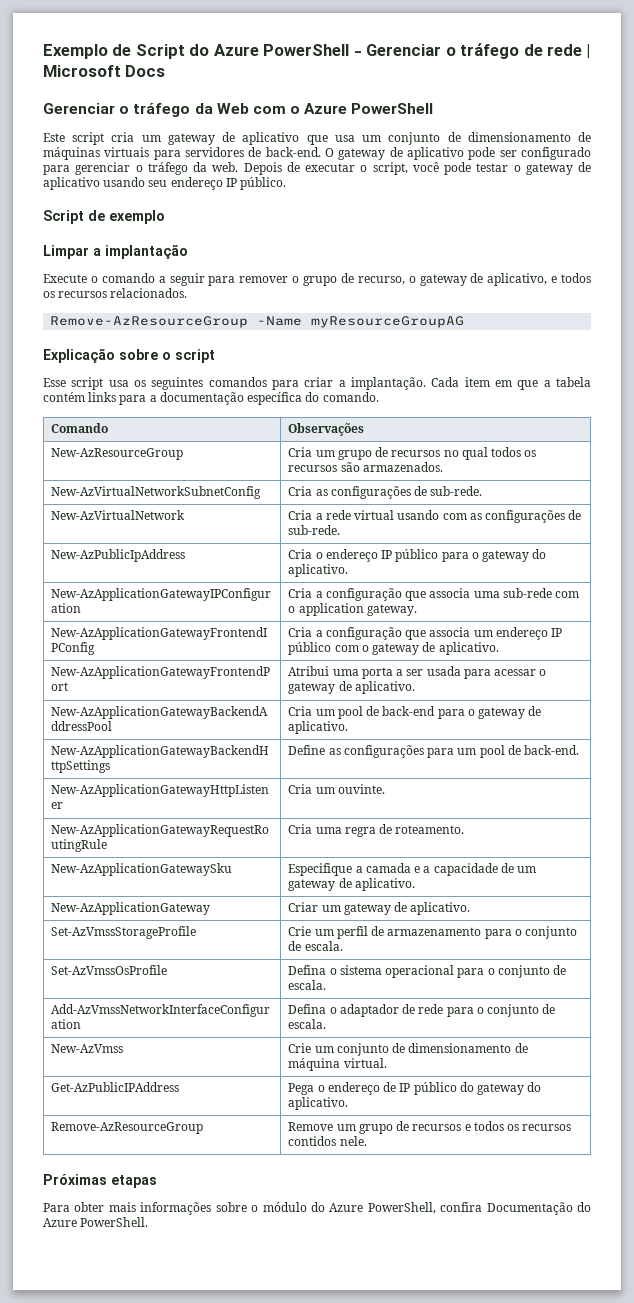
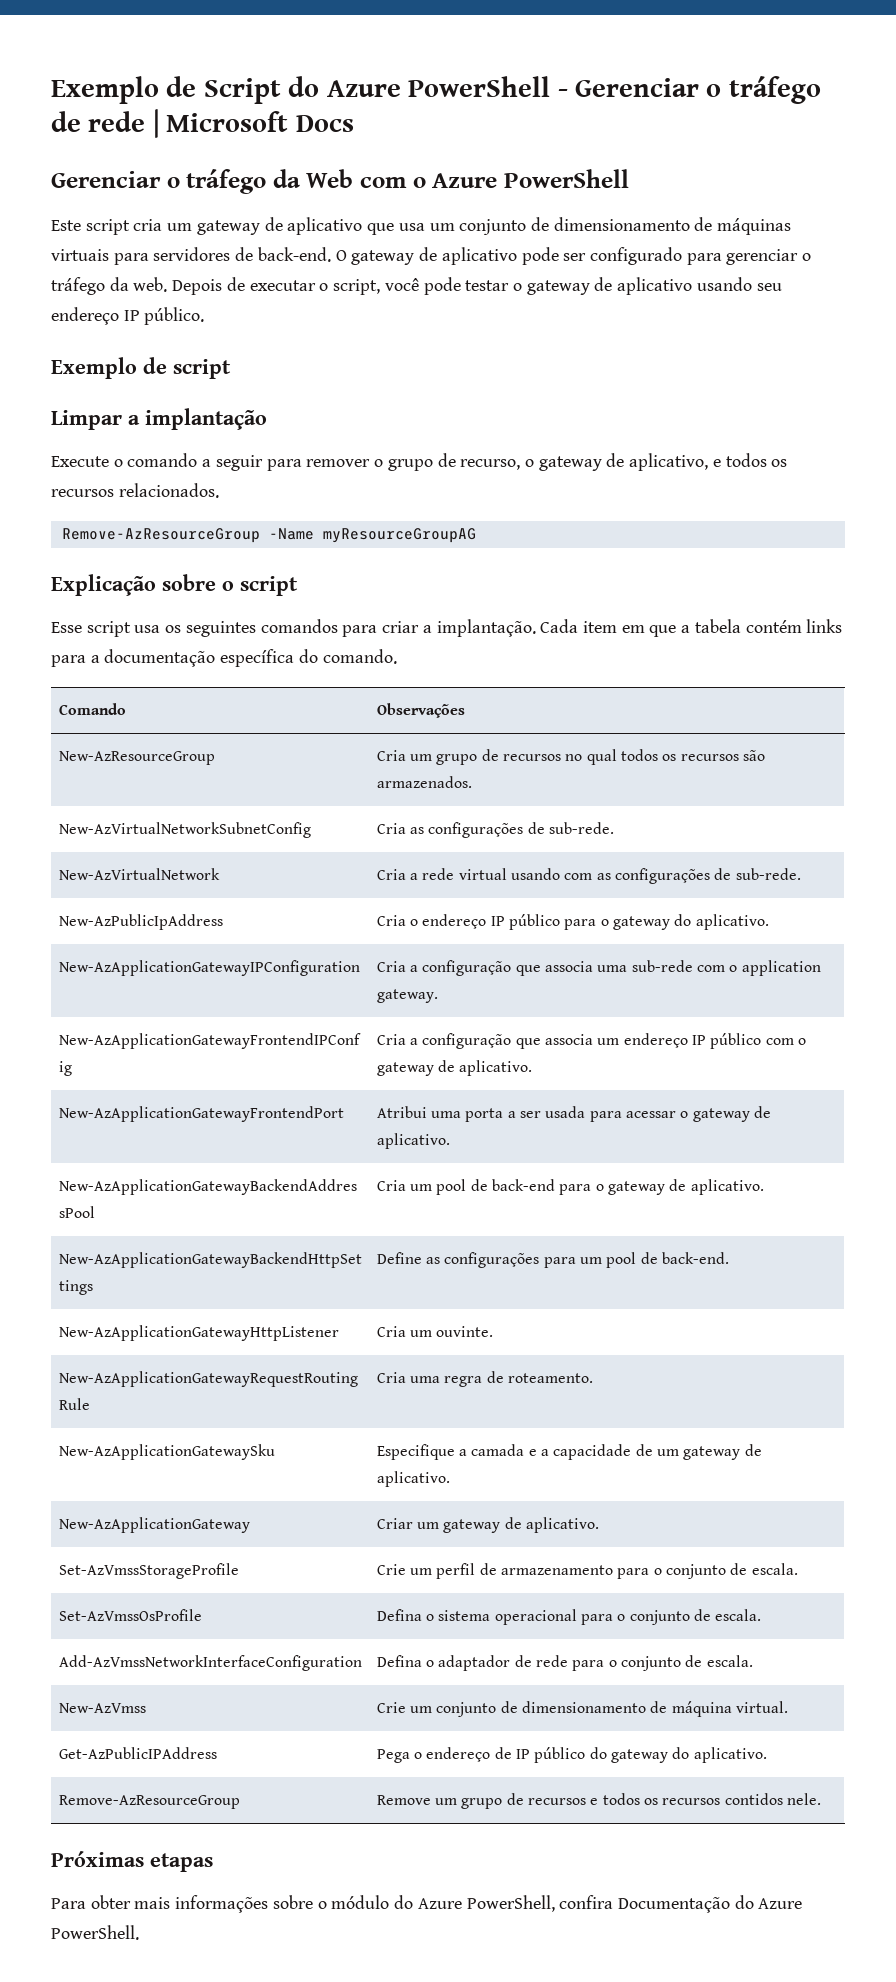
[43,210,165,224] Script de exemplo -> [51,357,231,379] Exemplo de script

